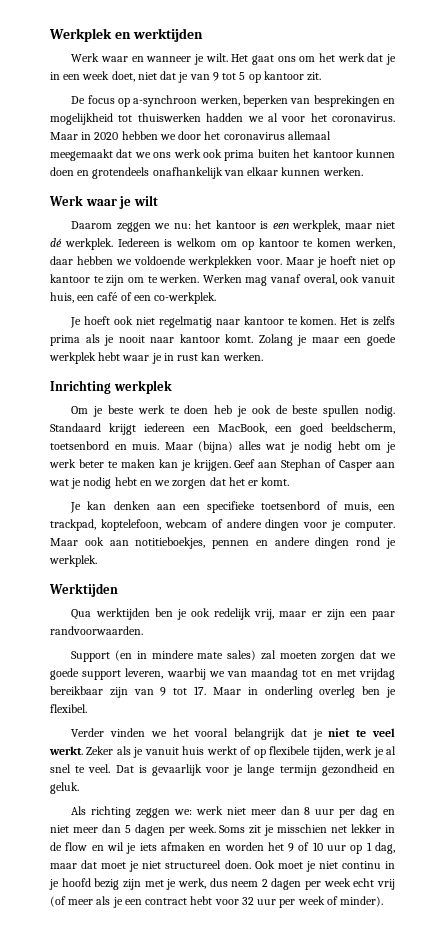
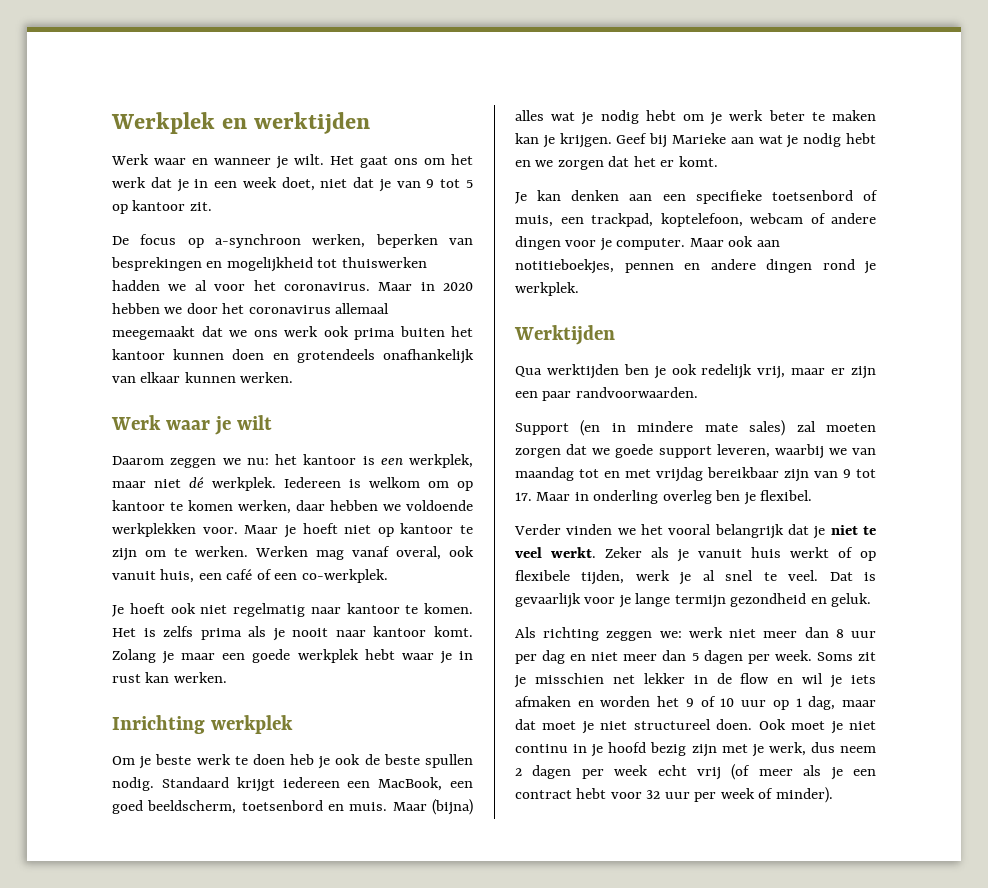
[258,459,373,471] aan Stephan of Casper -> [649,133,726,148] bij Marieke

